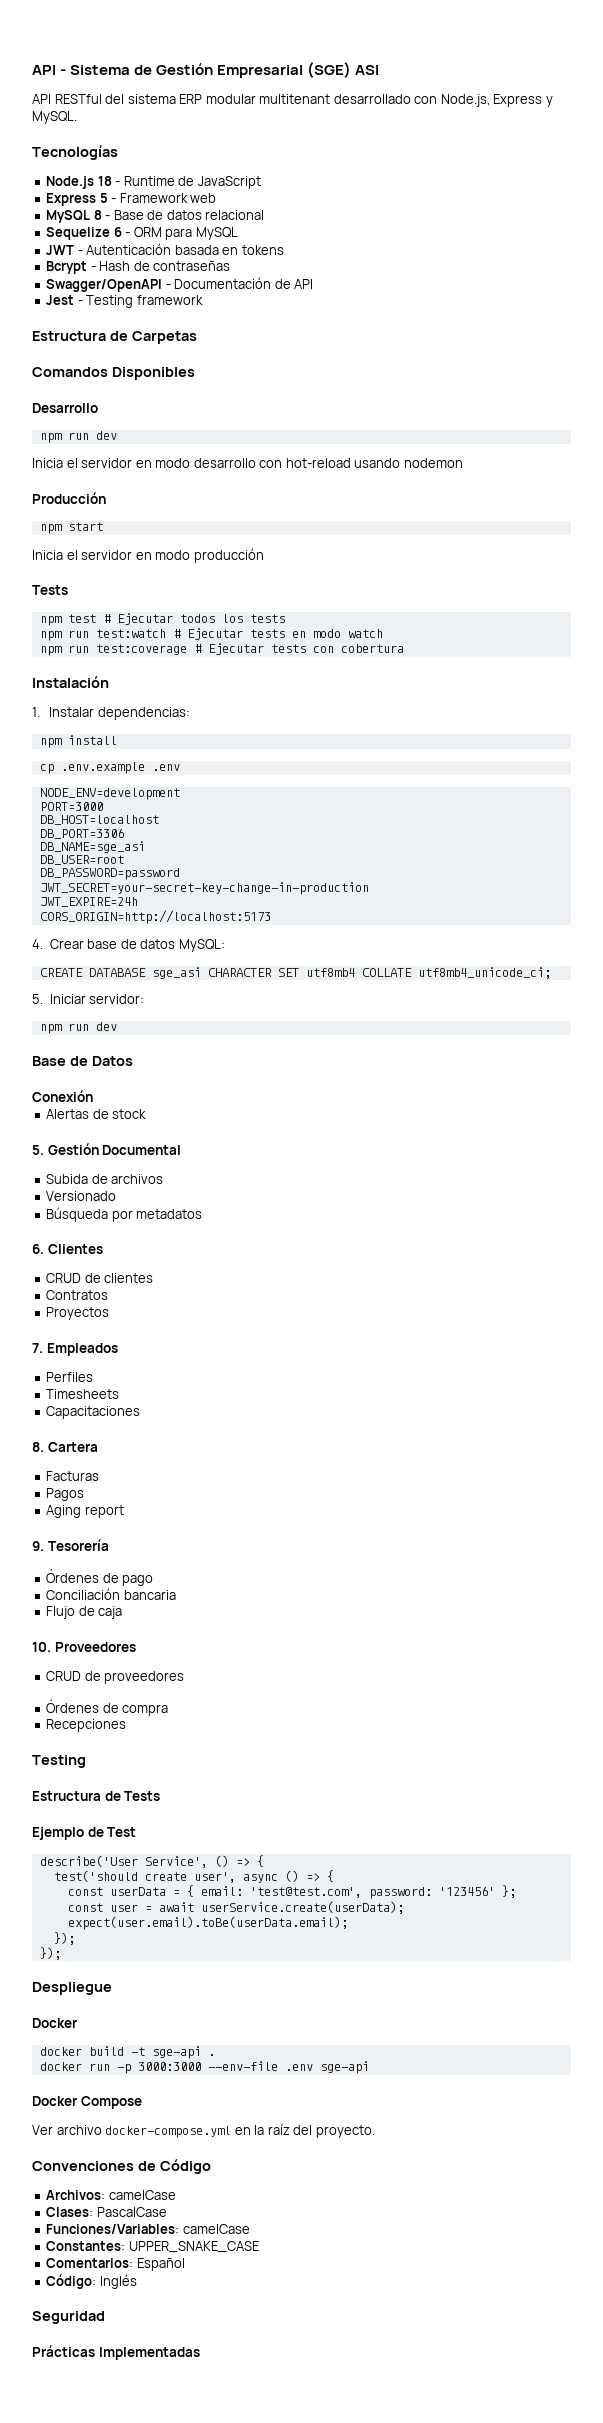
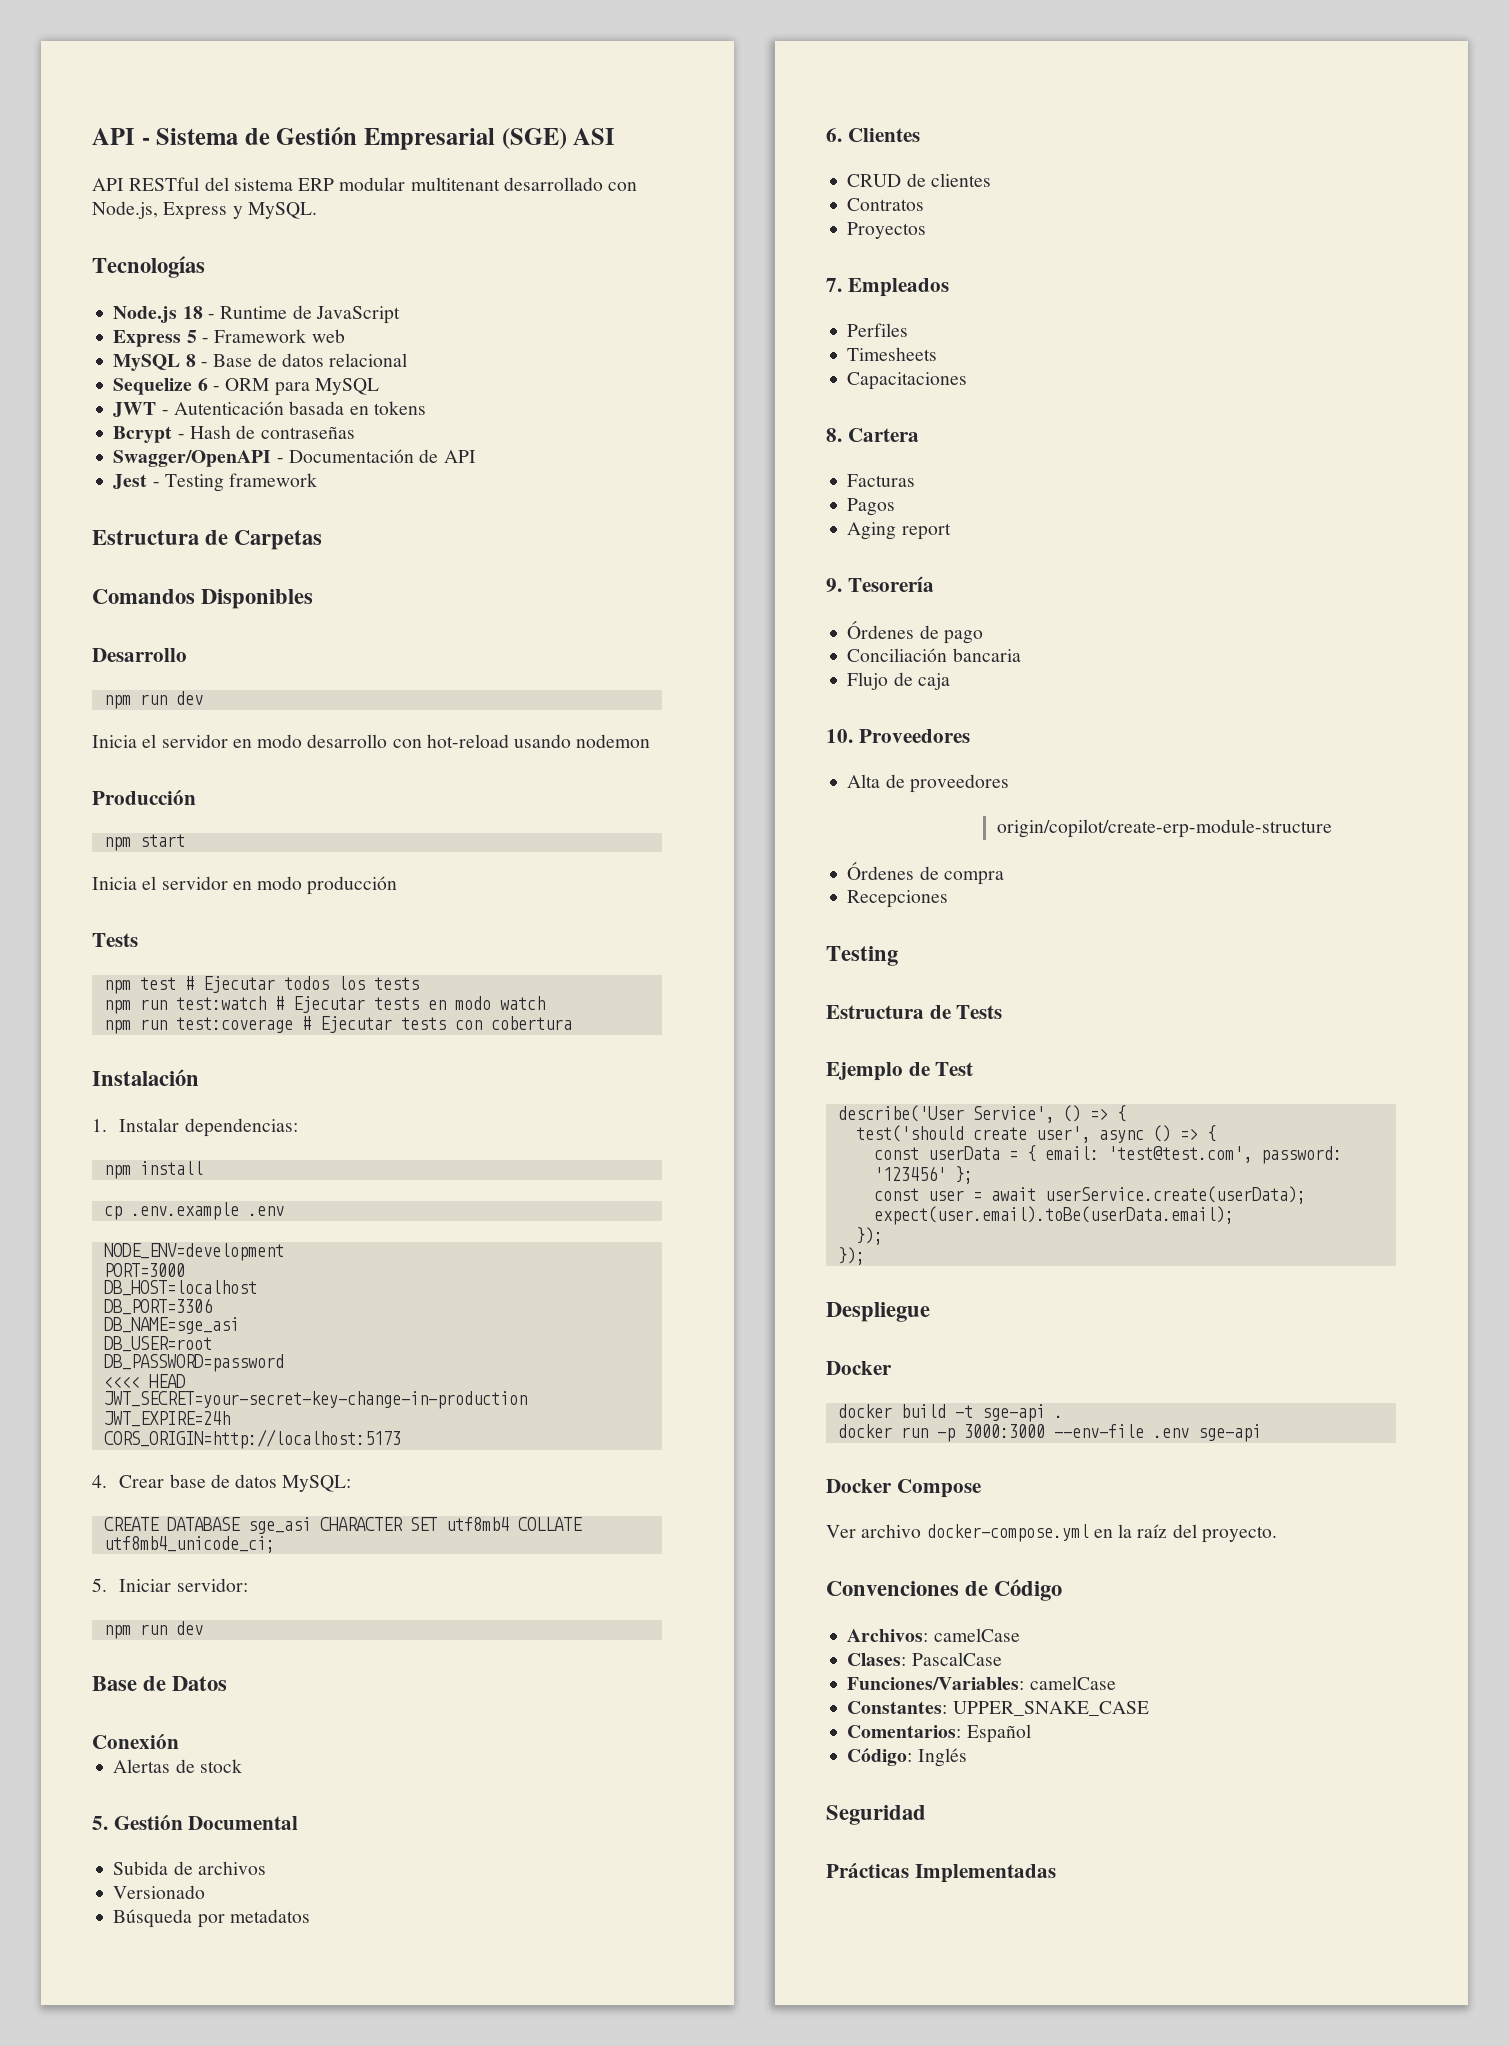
(180, 874) none -> [103,1374,185,1388] // <<<< HEAD
[46,1671,82,1681] CRUD -> [847,774,881,788] Alta
(185, 1677) none -> [997,819,1332,838] // origin/copilot/create-erp-module-structure

